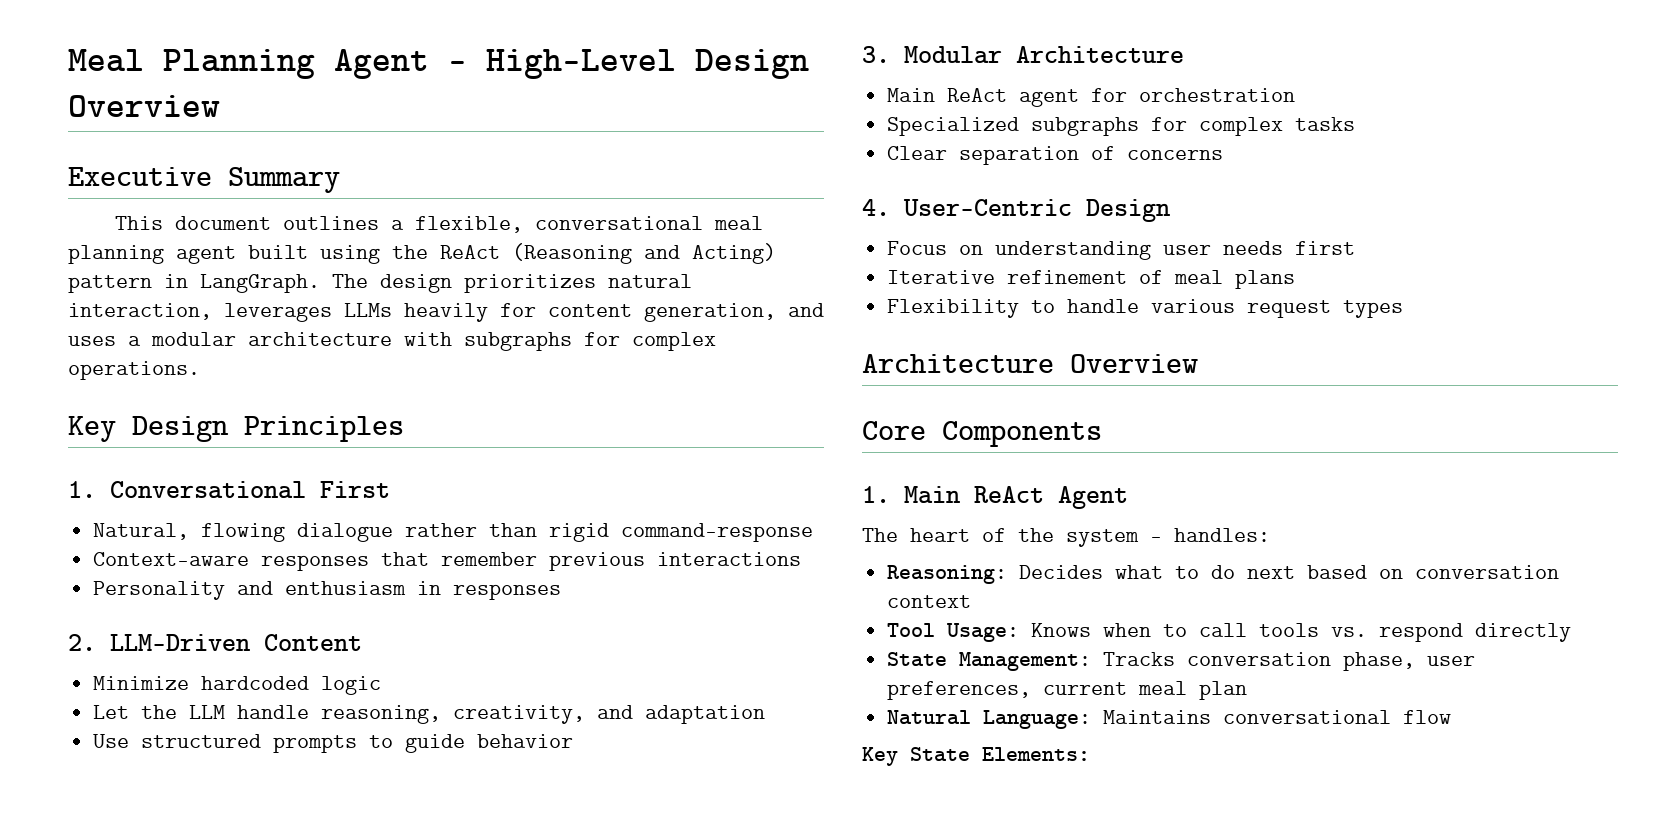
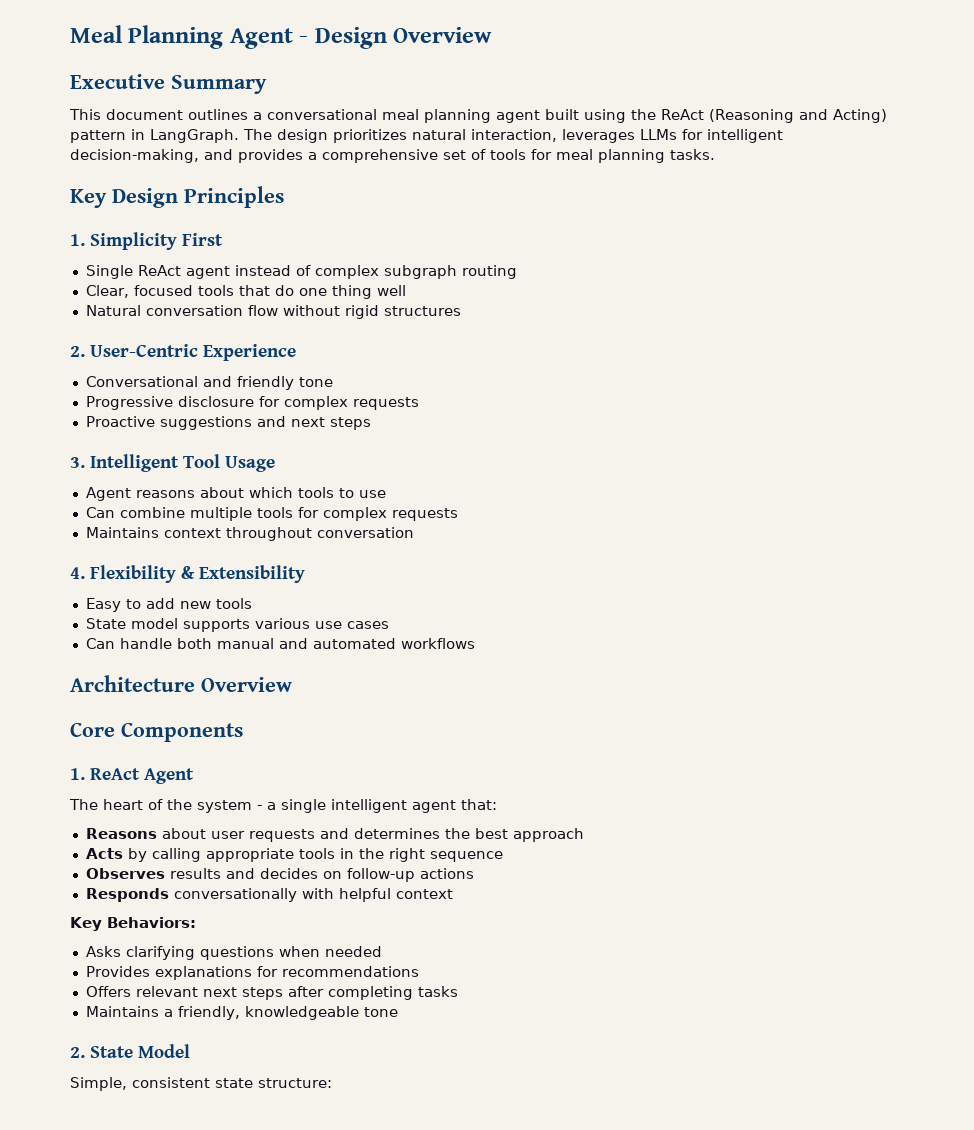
[486,49,676,79] High-Level -> (309, 39) none
[415,216,524,233] flexible, -> (262, 116) none
[404,303,824,322] [68,332,716,351] [68,361,200,380] heavily for content generation, and uses a modular architecture with subgraphs for complex operations. -> [682,129,783,143] [70,149,715,163] for intelligent decision-making, and provides a comprehensive set of tools for meal planning tasks.
[110,481,306,499] Conversational -> [90,232,178,250] Simplicity
[93,523,814,542] [93,552,802,571] [93,581,562,600] [68,634,362,651] [93,676,382,695] [93,705,766,724] [93,734,574,753] [862,46,1184,64] [887,88,1296,107] [887,117,1356,136] [887,146,1224,165] [862,199,1171,222] [887,241,1356,260] [887,270,1296,289] [887,299,1404,318] Natural, flowing dialogue rather than rigid command-response // Context-aware responses that remember previous interactions // Personality and enthusiasm in responses // 2. LLM-Driven Content // Minimize hardcoded logic // Let the LLM handle reasoning, creativity, and adaptation // Use structured prompts to guide behavior // 3. Modular Architecture // Main ReAct agent for orchestration // Specialized subgraphs for complex tasks // Clear separation of concerns // 4. User-Centric Design // Focus on understanding user needs first // Iterative refinement of meal plans // Flexibility to handle various request types -> [85,265,517,279] [85,285,406,299] [85,305,461,319] [70,344,297,361] [85,376,333,390] [85,396,419,410] [85,416,371,430] [70,454,276,472] [85,487,386,501] [85,507,458,521] [85,527,414,541] [70,565,306,583] [85,598,252,612] [85,618,389,632] [85,638,475,649] Single ReAct agent instead of complex subgraph routing // Clear, focused tools that do one thing well // Natural conversation flow without rigid structures // 2. User-Centric Experience // Conversational and friendly tone // Progressive disclosure for complex requests // Proactive suggestions and next steps // 3. Intelligent Tool Usage // Agent reasons about which tools to use // Can combine multiple tools for complex requests // Maintains context throughout conversation // 4. Flexibility & Extensibility // Easy to add new tools // State model supports various use cases // Can handle both manual and automated workflows
[904,486,961,504] Main -> (85, 774) none
[1174,528,1270,542] [887,565,1560,584] [887,595,972,608] [887,623,1572,642] [887,652,1476,671] [887,681,1248,700] [887,710,1452,729] [862,747,1090,766] handles: // Reasoning: Decides what to do next based on conversation context // Tool Usage: Knows when to call tools vs. respond directly // State Management: Tracks conversation phase, user preferences, current meal plan // Natural Language: Maintains conversational flow // Key State Elements: -> [267,799,497,813] [85,828,584,842] [85,848,503,862] [85,868,474,882] [85,888,453,902] [70,917,196,931] [85,946,382,960] [85,966,419,980] [85,986,458,1000] [85,1006,398,1020] [70,1044,191,1058] [70,1077,332,1091] a single intelligent agent that: // Reasons about user requests and determines the best approach // Acts by calling appropriate tools in the right sequence // Observes results and decides on follow-up actions // Responds conversationally with helpful context // Key Behaviors: // Asks clarifying questions when needed // Provides explanations for recommendations // Offers relevant next steps after completing tasks // Maintains a friendly, knowledgeable tone // 2. State Model // Simple, consistent state structure:

